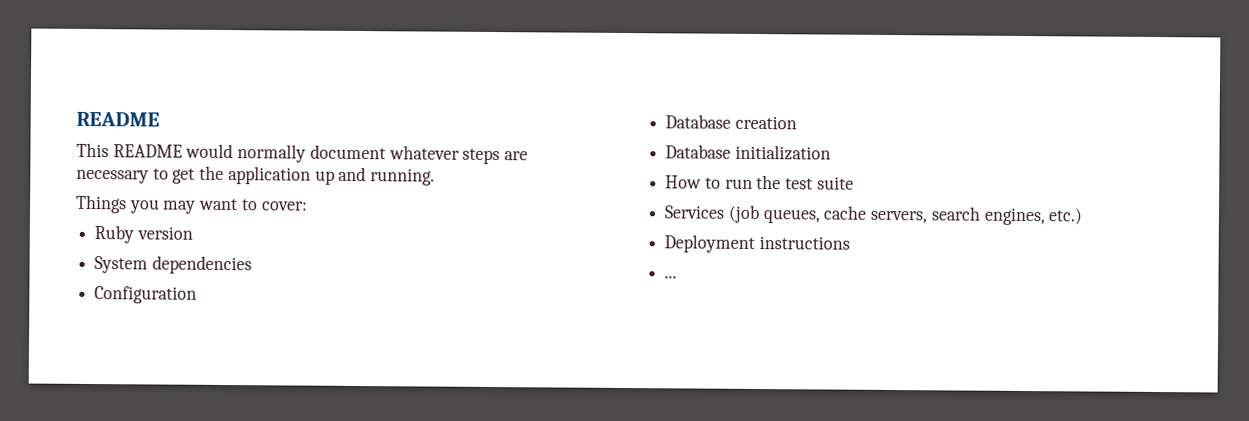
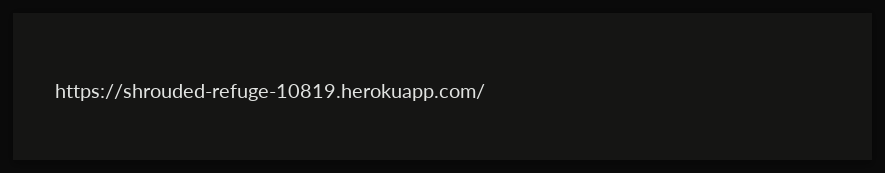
[76,111,160,127] [76,142,529,165] [76,165,436,186] [75,194,308,214] [94,225,193,244] [94,255,252,275] [94,286,198,304] [665,114,797,130] [665,144,831,161] [665,174,854,190] [664,204,1084,226] [664,234,850,253] [664,275,678,279] README // This README would normally document whatever steps are necessary to get the application up and running. // Things you may want to cover: // Ruby version // System dependencies // Configuration // Database creation // Database initialization // How to run the test suite // Services (job queues, cache servers, search engines, etc.) // Deployment instructions // ... -> [55,84,485,101] https://shrouded-refuge-10819.herokuapp.com/

